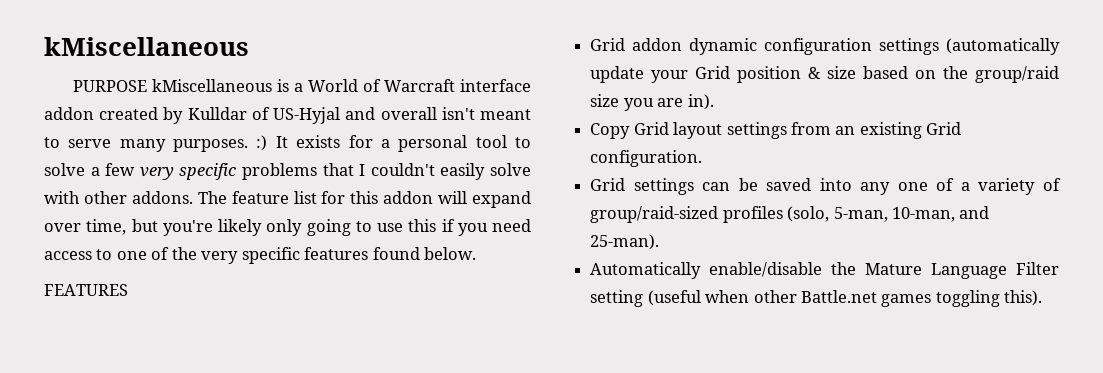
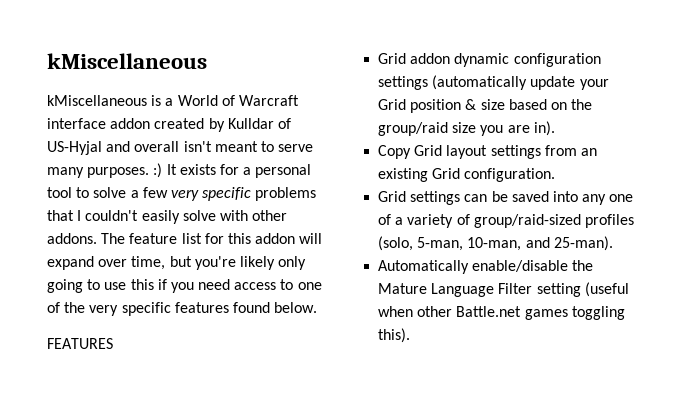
[73,80,148,92] PURPOSE -> (207, 61) none

